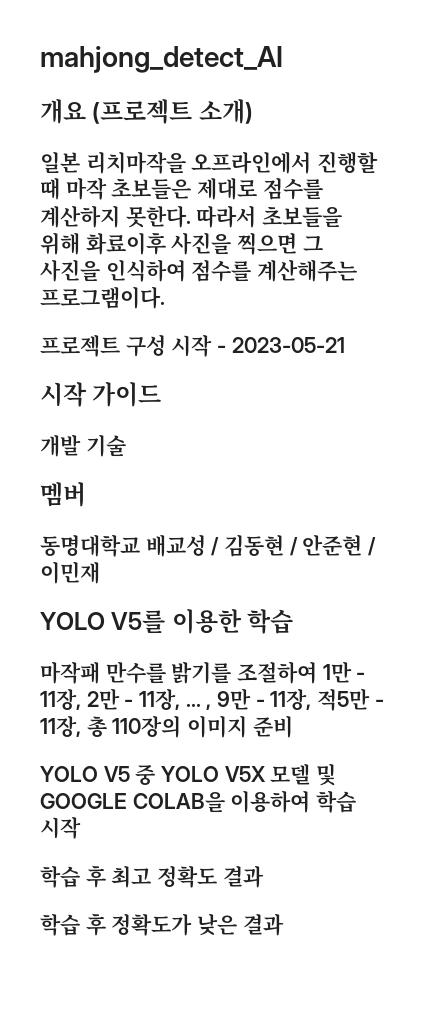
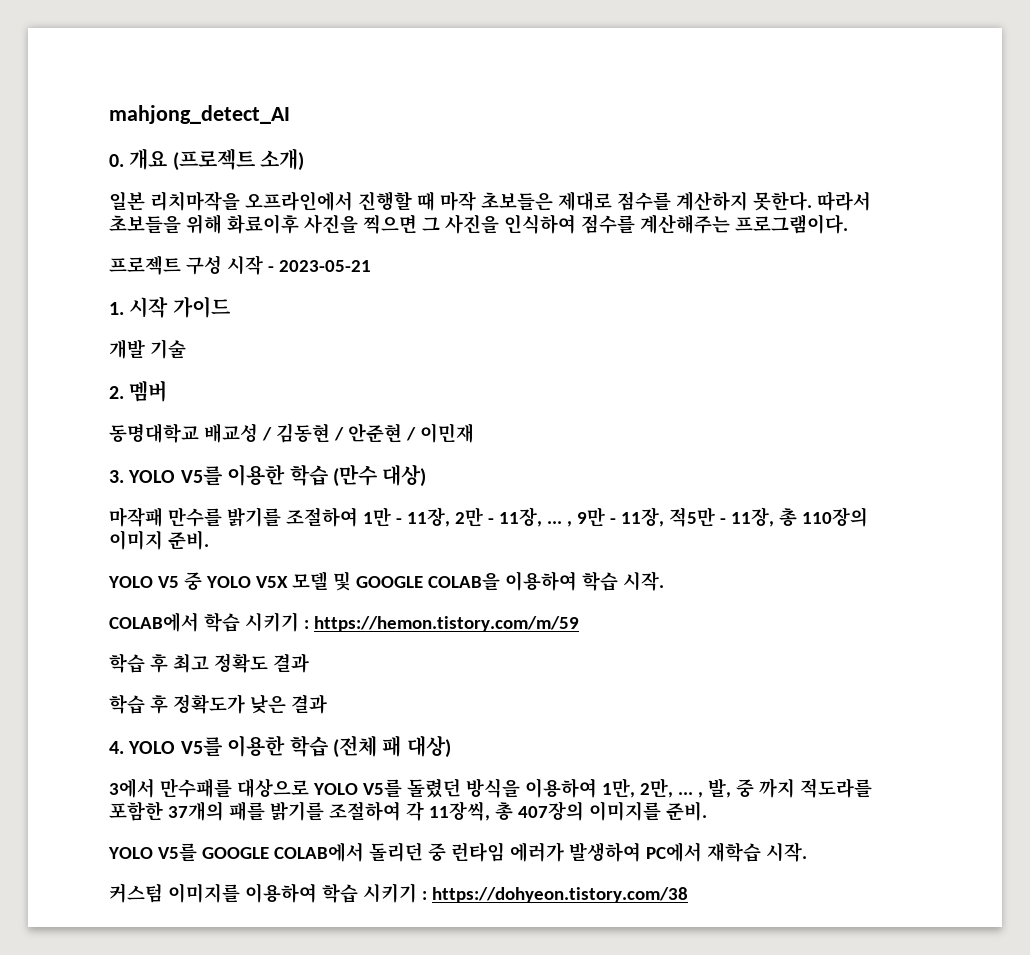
(283, 59) none -> [109,154,124,167] 0.
(345, 345) none -> [109,302,124,315] 1.
(126, 445) none -> [109,386,124,399] 2.
[40,609,294,634] YOLO V5를 이용한 학습 -> [109,464,427,487] 3. YOLO V5를 이용한 학습 (만수 대상)
[252,716,293,738] 준비 -> [167,530,209,550] 준비.
[40,817,81,839] 시작 -> [622,571,664,591] [109,612,579,632] 시작. // COLAB에서 학습 시키기 : https://hemon.tistory.com/m/59
(284, 925) none -> [109,735,451,758] [109,778,872,798] [109,801,707,821] [108,842,807,862] [109,883,688,903] // 4. YOLO V5를 이용한 학습 (전체 패 대상) // 3에서 만수패를 대상으로 YOLO V5를 돌렸던 방식을 이용하여 1만, 2만, ... , 발, 중 까지 적도라를 포함한 37개의 패를 밝기를 조절하여 각 11장씩, 총 407장의 이미지를 준비. // YOLO V5를 GOOGLE COLAB에서 돌리던 중 런타임 에러가 발생하여 PC에서 재학습 시작. // 커스텀 이미지를 이용하여 학습 시키기 : https://dohyeon.tistory.com/38

